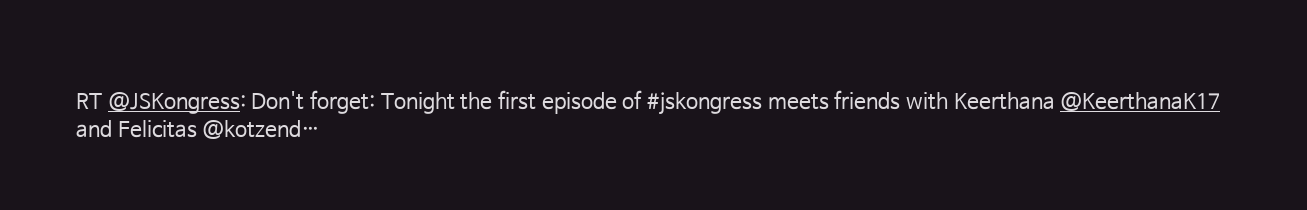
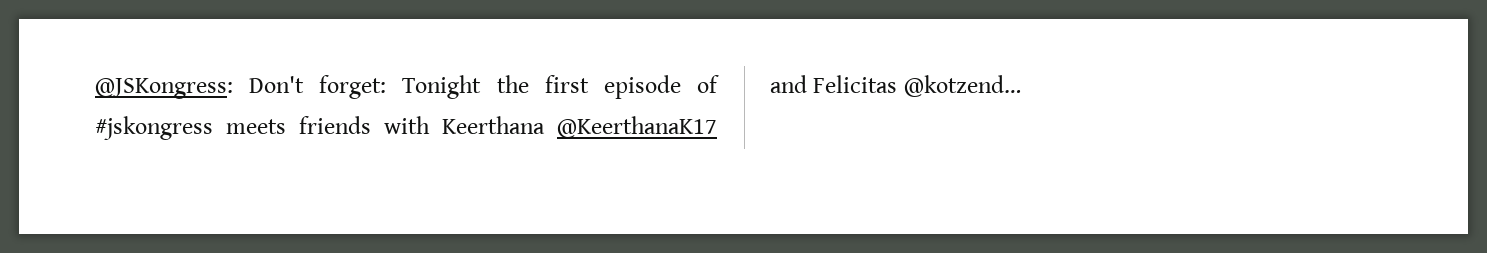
[76,93,102,109] RT -> (95, 88) none

